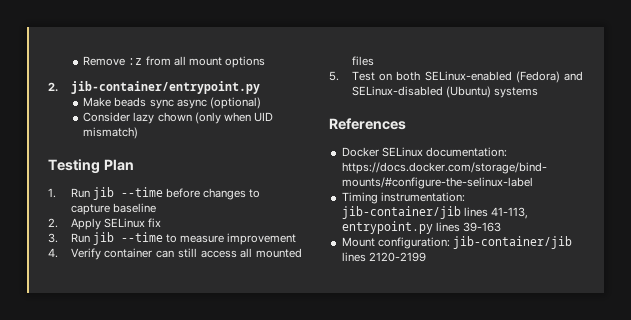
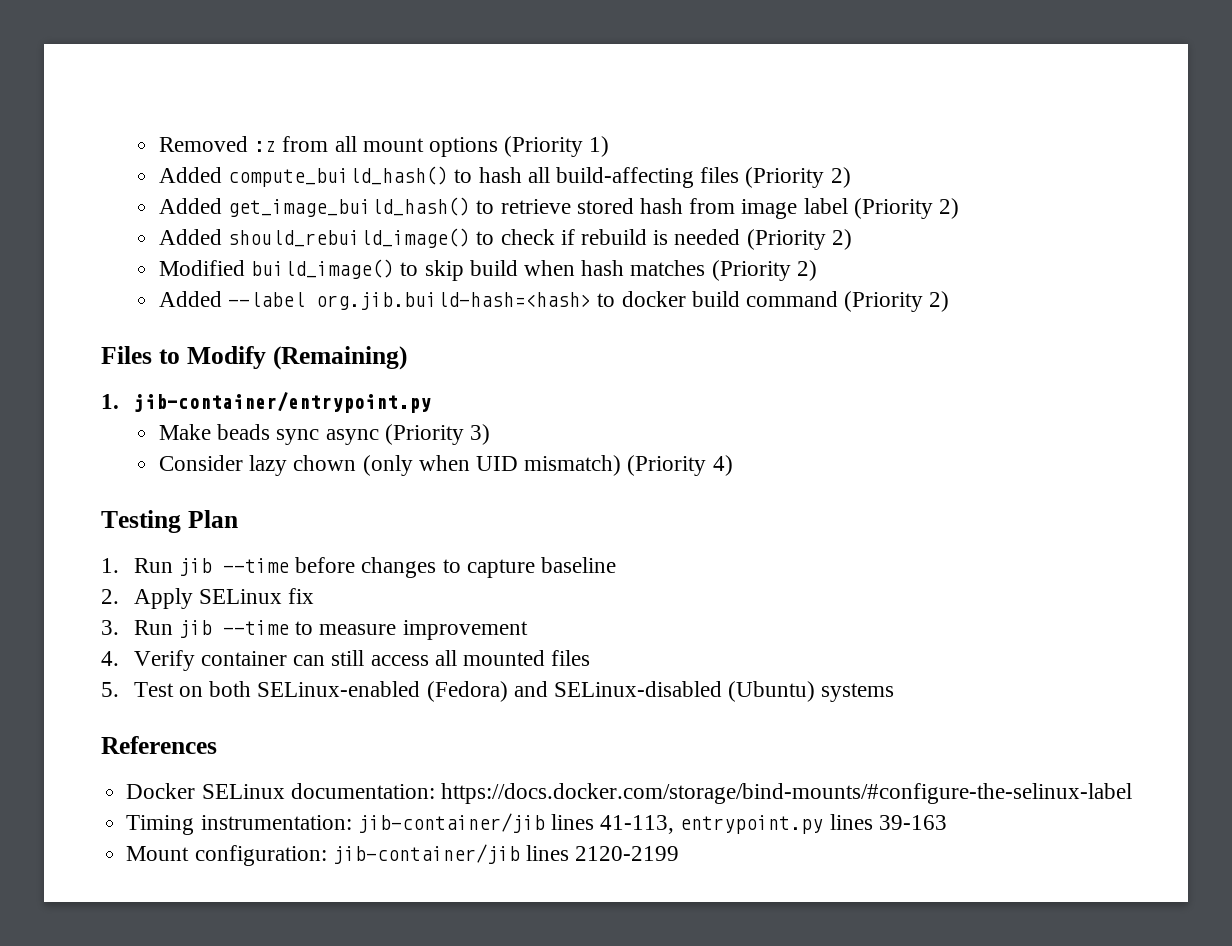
[83,56,126,66] Remove -> [159,136,249,152] Removed
[48,82,58,92] // 2. -> [504,136,610,157] [159,166,851,188] [159,197,960,219] [159,228,852,250] [159,259,817,281] [159,291,950,312] [101,346,407,370] [101,394,119,409] (Priority 1) // Added compute_build_hash() to hash all build-affecting files (Priority 2) // Added get_image_build_hash() to retrieve stored hash from image label (Priority 2) // Added should_rebuild_image() to check if rebuild is needed (Priority 2) // Modified build_image() to skip build when hash matches (Priority 2) // Added --label org.jib.build-hash=<hash> to docker build command (Priority 2) // Files to Modify (Remaining) // 1.
[209,97,261,109] (optional) -> [384,424,491,445] (Priority 3)
(139, 133) none -> [627,455,733,476] (Priority 4)

